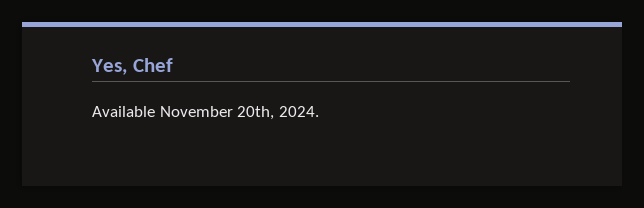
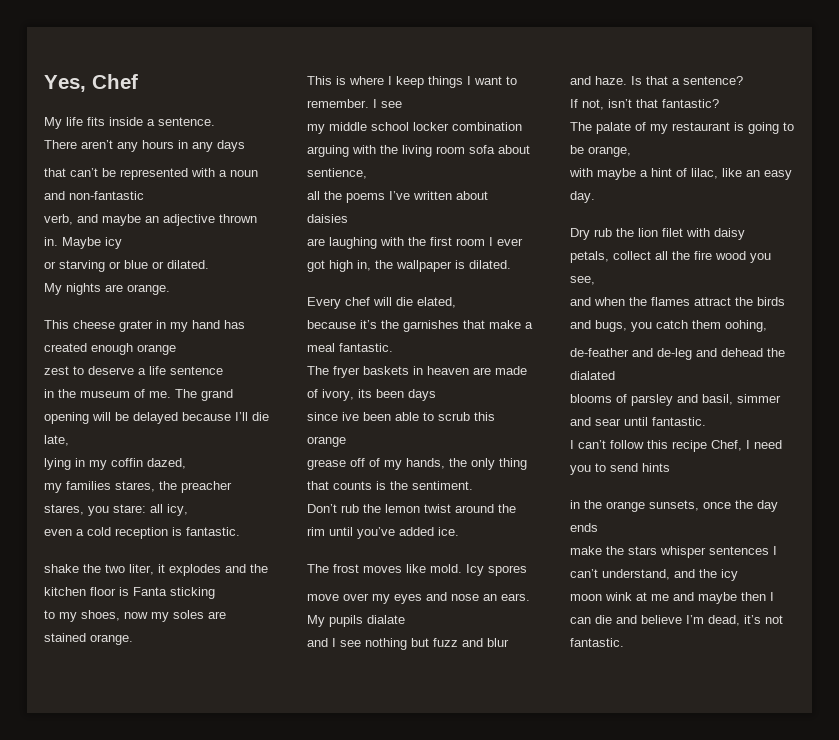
[92,106,319,120] Available November 20th, 2024. -> [44,117,215,129] [44,140,245,152] [44,168,258,180] [44,191,144,200] [44,214,257,226] [44,237,122,249] [44,260,209,272] [44,283,170,295] [44,320,245,332] [44,343,176,355] [44,366,223,375] [44,389,233,401] [44,412,269,424] [44,435,69,446] [44,458,186,470] [44,481,232,493] [44,504,188,516] [44,527,240,539] [44,564,268,576] [44,587,215,599] [44,610,226,622] [44,633,133,645] [307,76,517,88] [307,99,402,108] [307,122,522,134] [307,145,530,157] [307,168,367,179] [307,191,488,203] [307,214,348,223] [307,237,523,249] [307,260,511,272] [307,297,456,309] [307,320,533,332] [307,343,393,352] [307,366,527,378] [307,389,436,401] [307,412,495,421] [307,436,346,447] [307,458,527,470] [307,481,473,490] [307,504,516,513] [307,527,459,539] [307,564,527,576] [307,592,530,604] [307,615,405,627] [307,638,509,650] [570,76,743,85] [570,99,719,110] [570,122,794,134] [570,145,631,157] [569,168,792,180] [570,191,595,203] [570,228,745,240] [570,251,771,263] [570,276,595,285] [570,297,785,306] [570,320,767,332] [570,348,785,360] [570,371,615,380] [570,394,781,406] [570,417,706,426] [570,440,782,452] [570,463,670,475] [570,500,778,512] [570,523,598,532] [570,546,777,558] [570,569,738,581] [570,592,774,604] [570,615,783,626] [570,638,624,647] My life fits inside a sentence. // There aren’t any hours in any days // that can’t be represented with a noun and non-fantastic // verb, and maybe an adjective thrown in. Maybe icy // or starving or blue or dilated. // My nights are orange. // This cheese grater in my hand has created enough orange // zest to deserve a life sentence // in the museum of me. The grand opening will be delayed because I’ll die late, // lying in my coffin dazed, // my families stares, the preacher stares, you stare: all icy, // even a cold reception is fantastic. // shake the two liter, it explodes and the kitchen floor is Fanta sticking // to my shoes, now my soles are stained orange. // This is where I keep things I want to remember. I see // my middle school locker combination arguing with the living room sofa about sentience, // all the poems I’ve written about daisies // are laughing with the first room I ever got high in, the wallpaper is dilated. // Every chef will die elated, // because it’s the garnishes that make a meal fantastic. // The fryer baskets in heaven are made of ivory, its been days // since ive been able to scrub this orange // grease off of my hands, the only thing that counts is the sentiment. // Don’t rub the lemon twist around the rim until you’ve added ice. // The frost moves like mold. Icy spores // move over my eyes and nose an ears. My pupils dialate // and I see nothing but fuzz and blur and haze. Is that a sentence? // If not, isn’t that fantastic? // The palate of my restaurant is going to be orange, // with maybe a hint of lilac, like an easy day. // Dry rub the lion filet with daisy // petals, collect all the fire wood you see, // and when the flames attract the birds and bugs, you catch them oohing, // de-feather and de-leg and dehead the dialated // blooms of parsley and basil, simmer and sear until fantastic. // I can’t follow this recipe Chef, I need you to send hints // in the orange sunsets, once the day ends // make the stars whisper sentences I can’t understand, and the icy // moon wink at me and maybe then I can die and believe I’m dead, it’s not fantastic.

